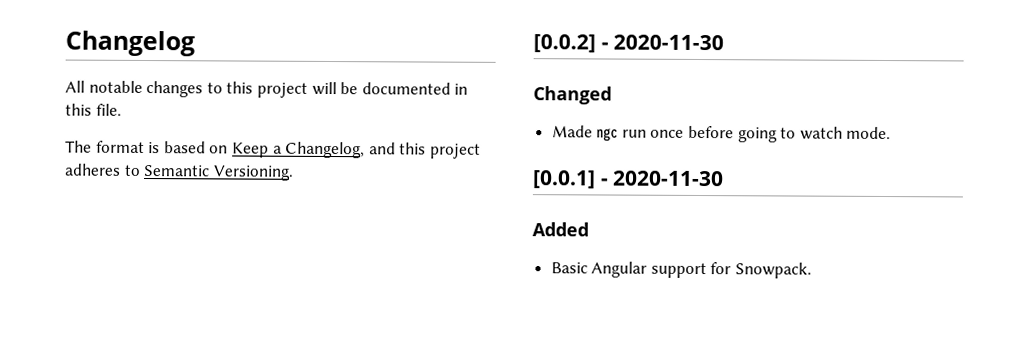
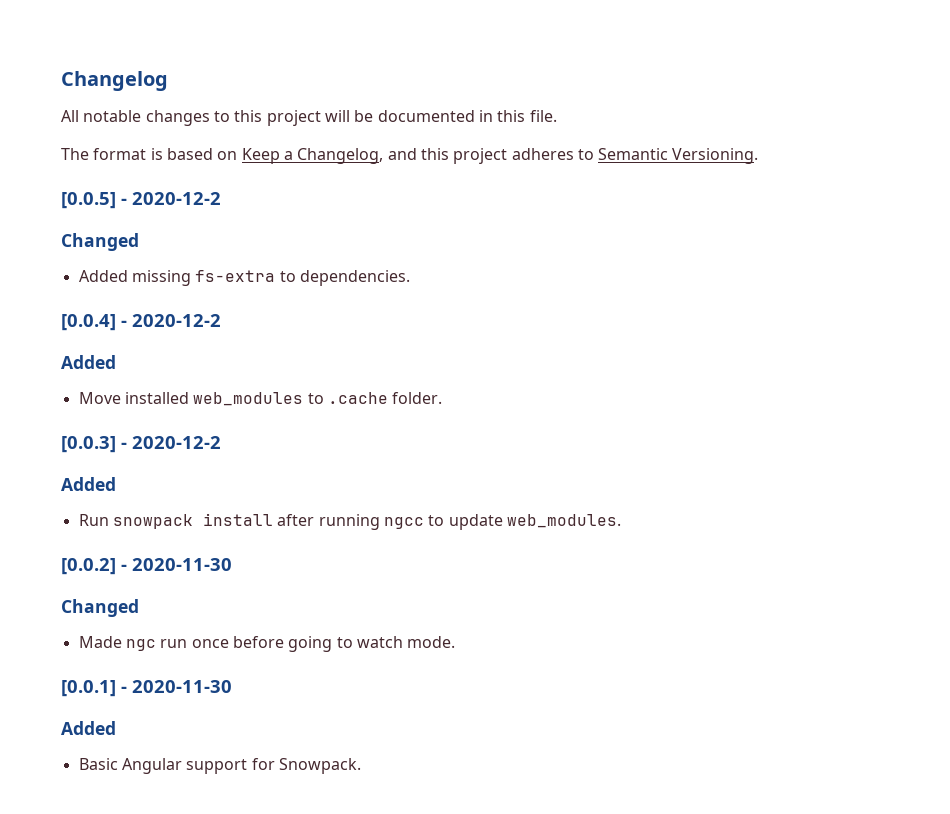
(294, 173) none -> [61,192,221,209] [61,233,139,251] [78,270,410,286] [61,314,221,331] [61,355,116,369] [78,392,443,406] [61,436,221,453] [61,477,116,491] [78,513,621,530] // [0.0.5] - 2020-12-2 // Changed // Added missing fs-extra to dependencies. // [0.0.4] - 2020-12-2 // Added // Move installed web_modules to .cache folder. // [0.0.3] - 2020-12-2 // Added // Run snowpack install after running ngcc to update web_modules.

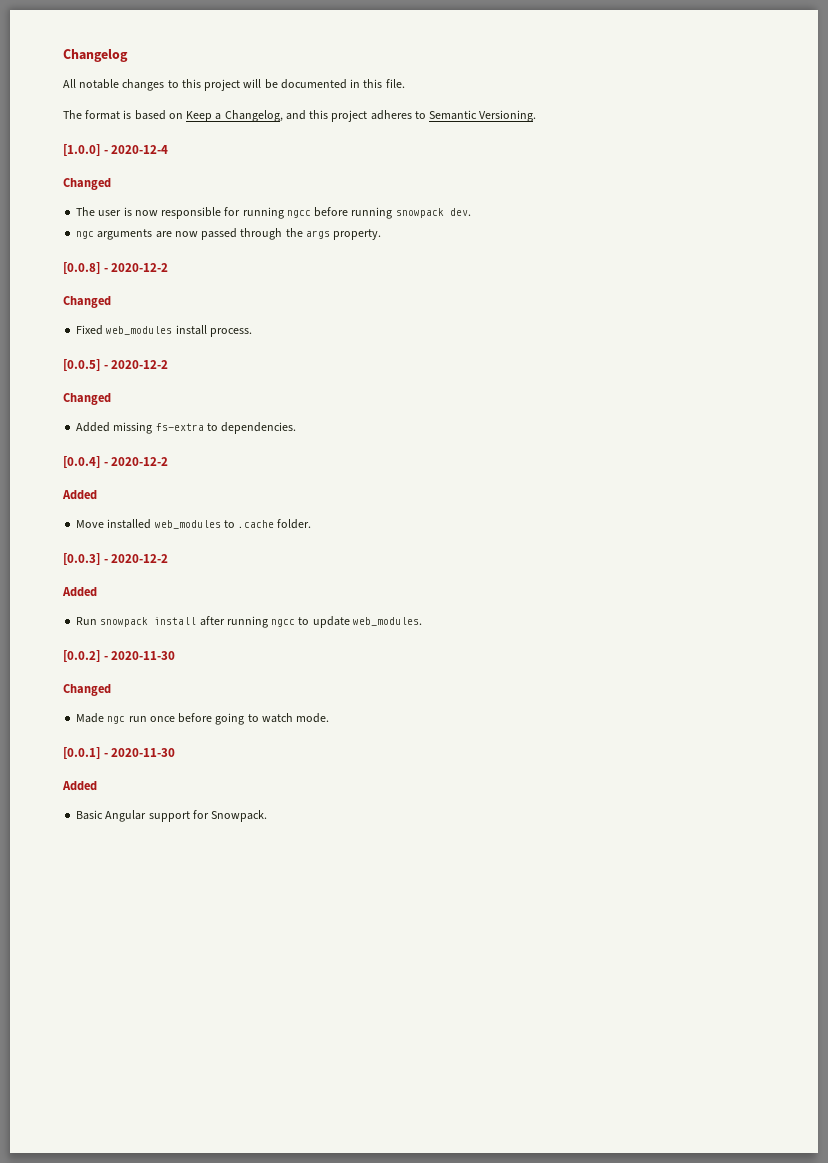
(759, 156) none -> [63,144,169,156] [63,178,111,190] [76,207,471,219] [76,228,382,240] [63,262,169,274] [63,296,111,308] [76,325,252,337] // [1.0.0] - 2020-12-4 // Changed // The user is now responsible for running ngcc before running snowpack dev. // ngc arguments are now passed through the args property. // [0.0.8] - 2020-12-2 // Changed // Fixed web_modules install process.

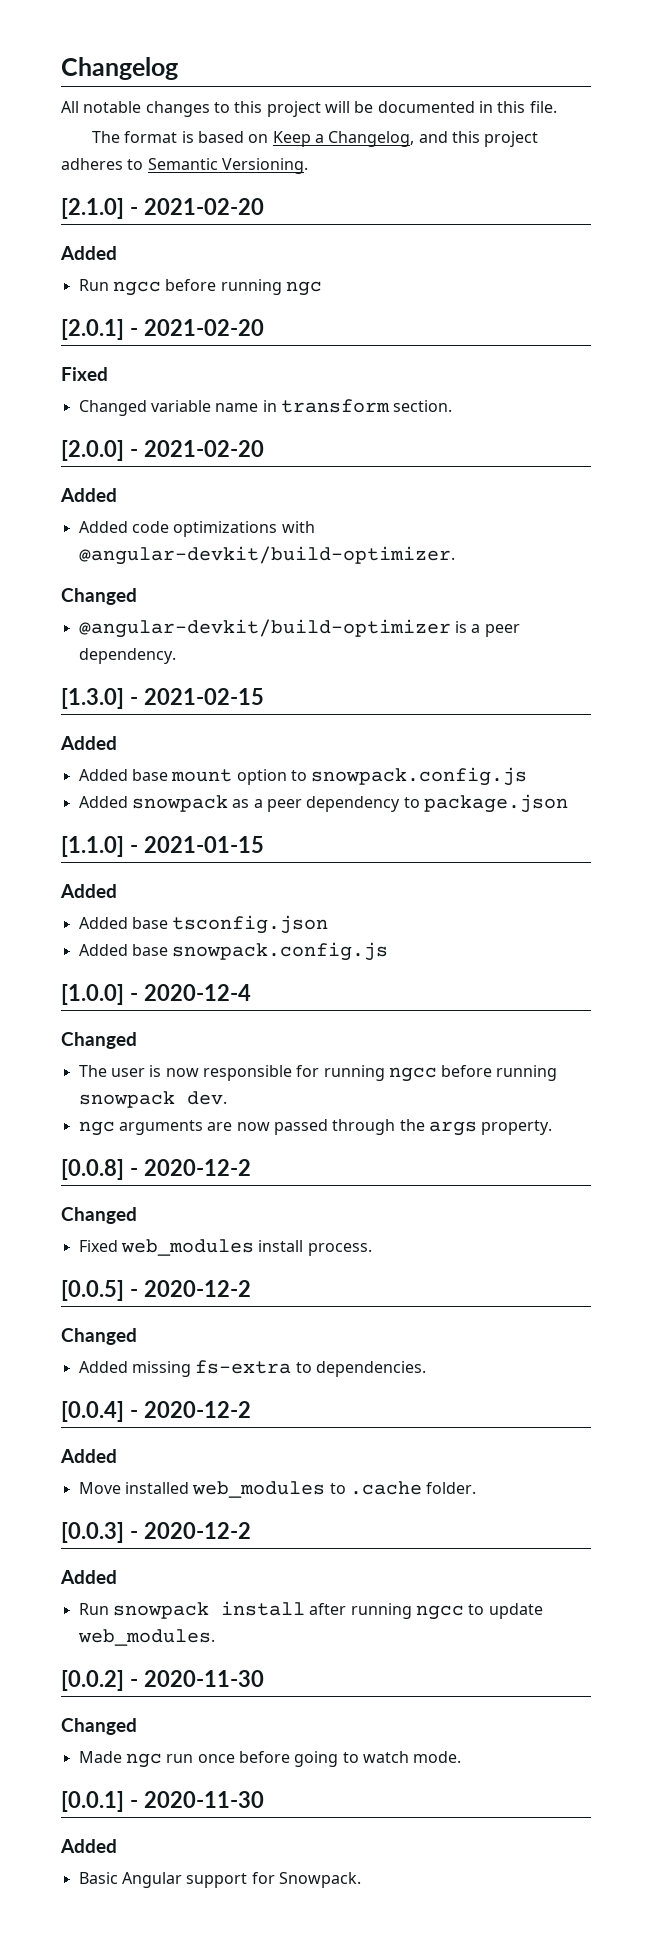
(537, 116) none -> [61,198,264,219] [60,246,117,260] [78,279,322,296] [61,319,264,340] [61,367,108,381] [78,399,453,416] [61,440,264,461] [60,488,117,502] [78,521,315,537] [78,546,455,565] [61,588,137,605] [78,619,520,638] [78,648,176,664] [61,688,264,709] [60,736,117,750] [78,767,528,786] [78,794,568,813] [61,836,264,857] [60,884,117,898] [78,915,329,934] [78,942,389,961] // [2.1.0] - 2021-02-20 // Added // Run ngcc before running ngc // [2.0.1] - 2021-02-20 // Fixed // Changed variable name in transform section. // [2.0.0] - 2021-02-20 // Added // Added code optimizations with @angular-devkit/build-optimizer. // Changed // @angular-devkit/build-optimizer is a peer dependency. // [1.3.0] - 2021-02-15 // Added // Added base mount option to snowpack.config.js // Added snowpack as a peer dependency to package.json // [1.1.0] - 2021-01-15 // Added // Added base tsconfig.json // Added base snowpack.config.js

